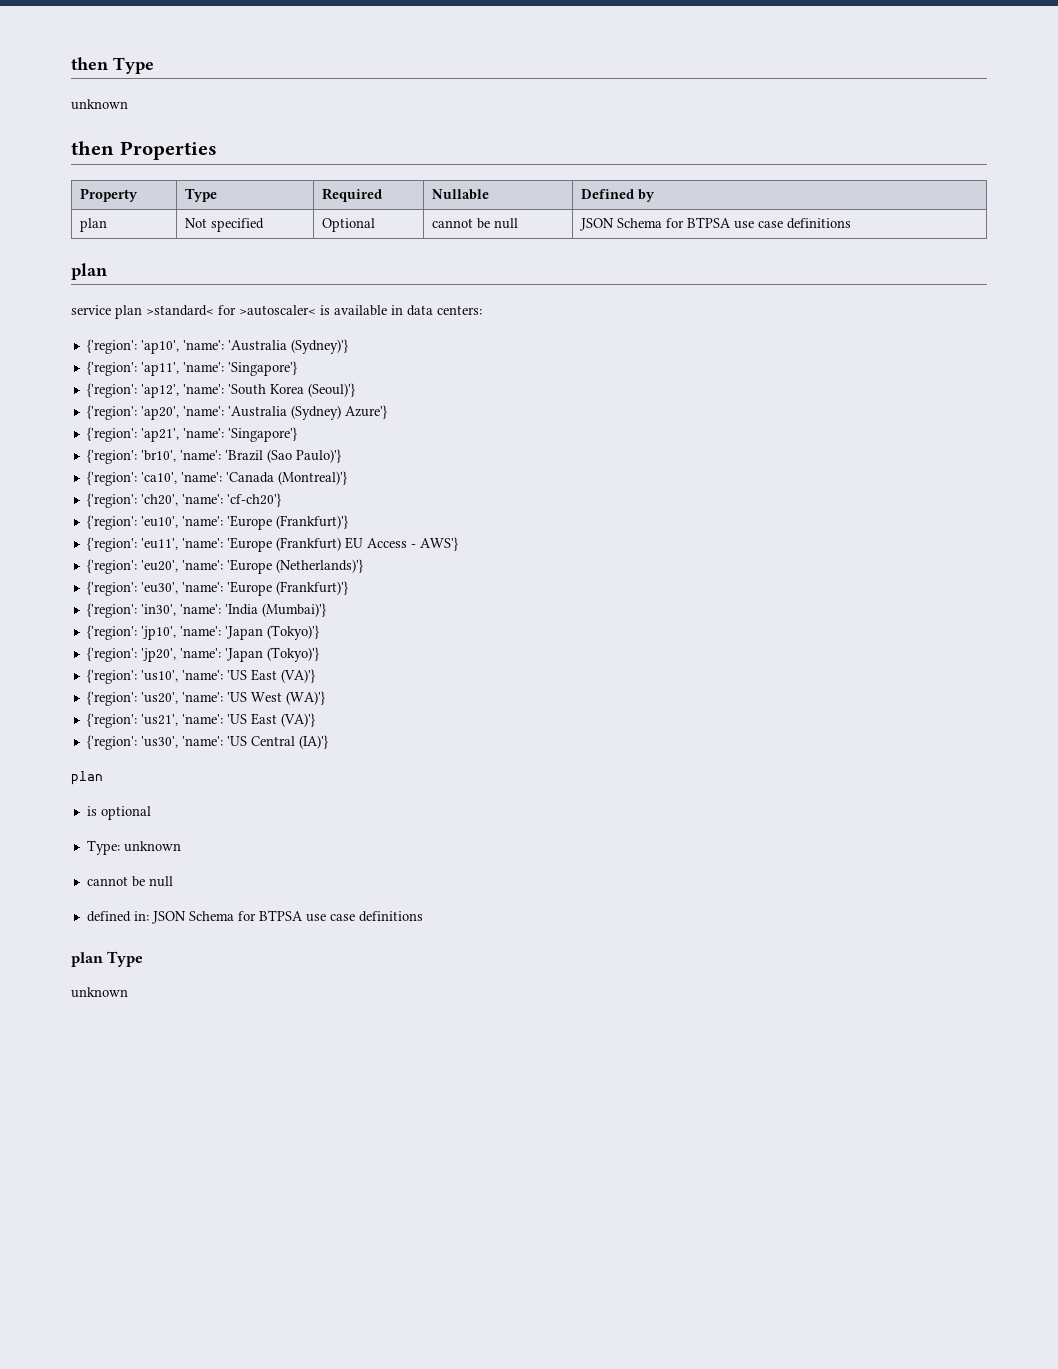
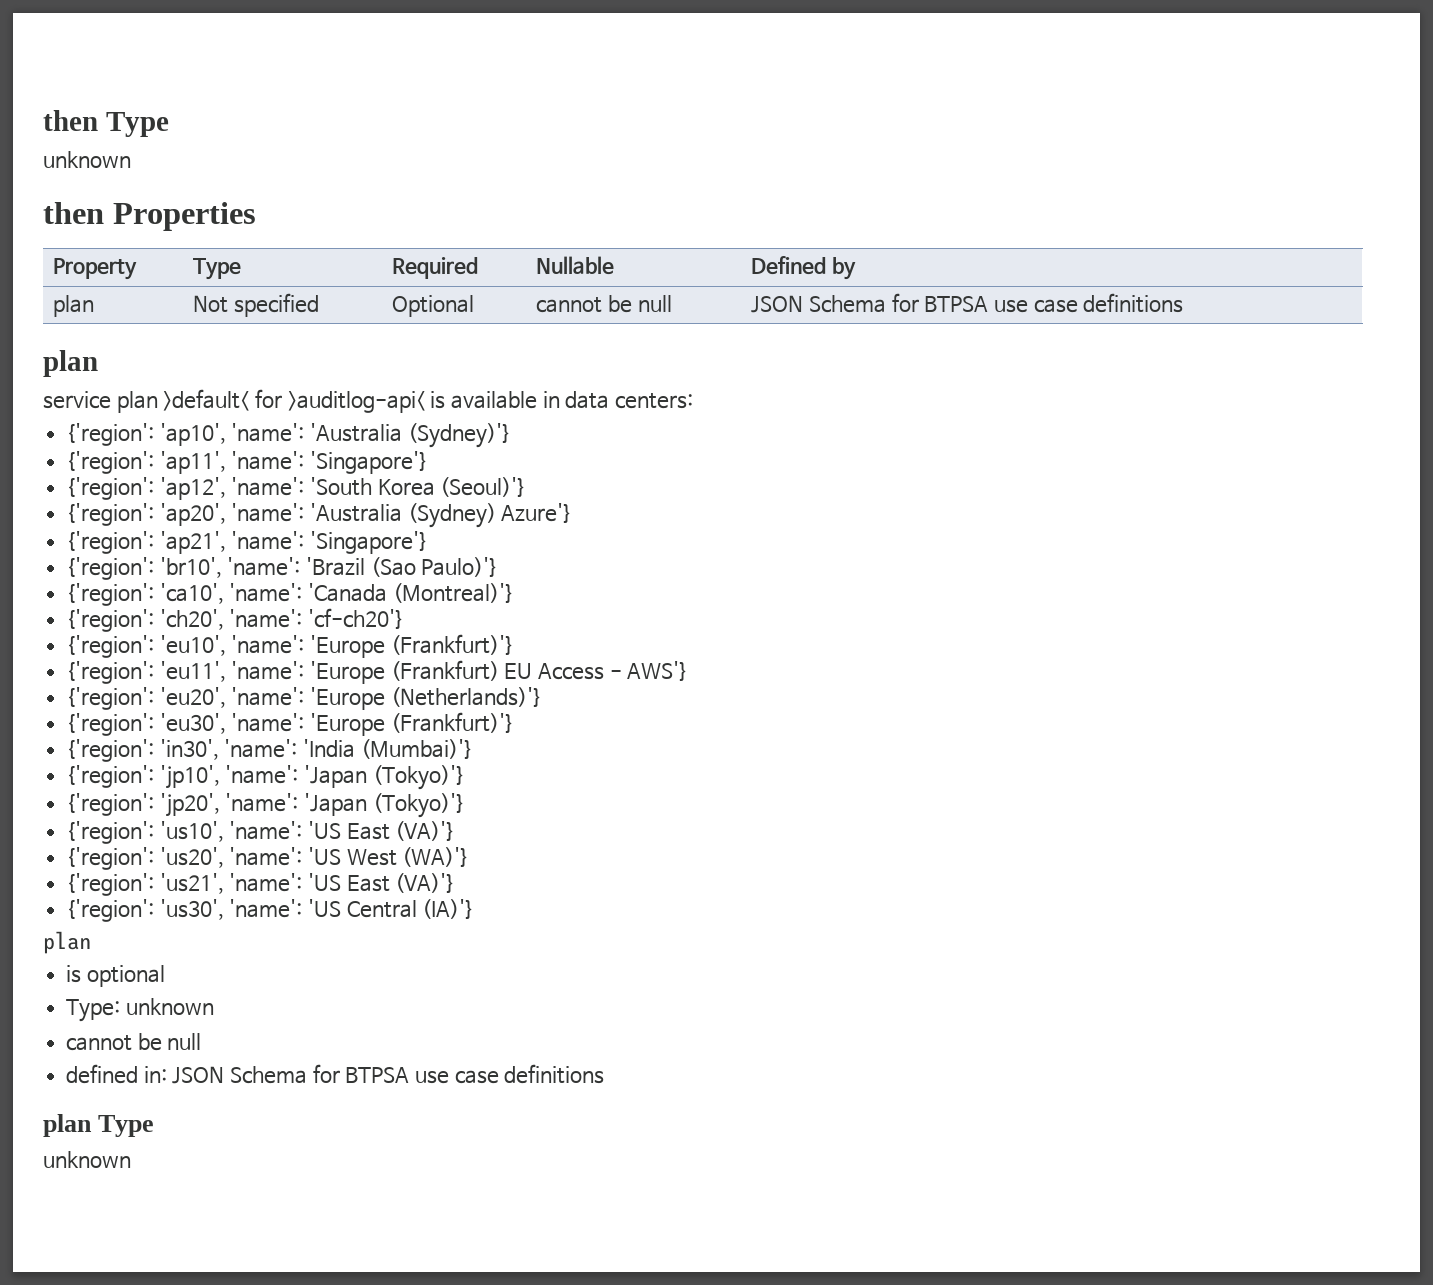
[146,305,316,316] >standard< for >autoscaler< -> [163,389,425,413] >default< for >auditlog-api<

